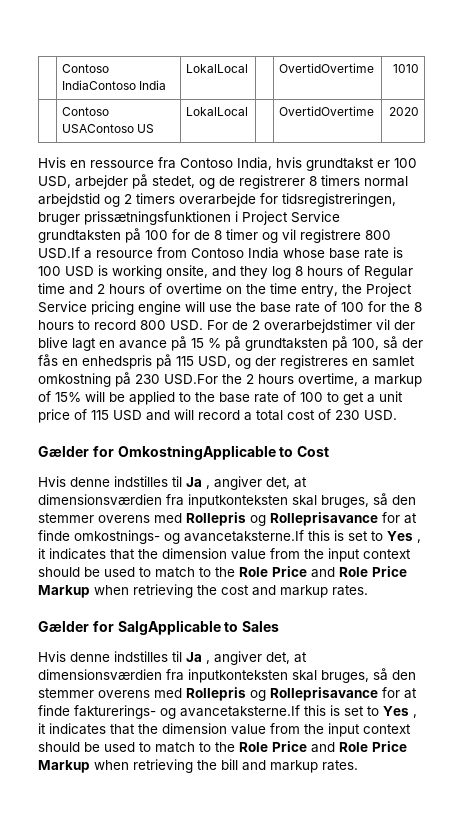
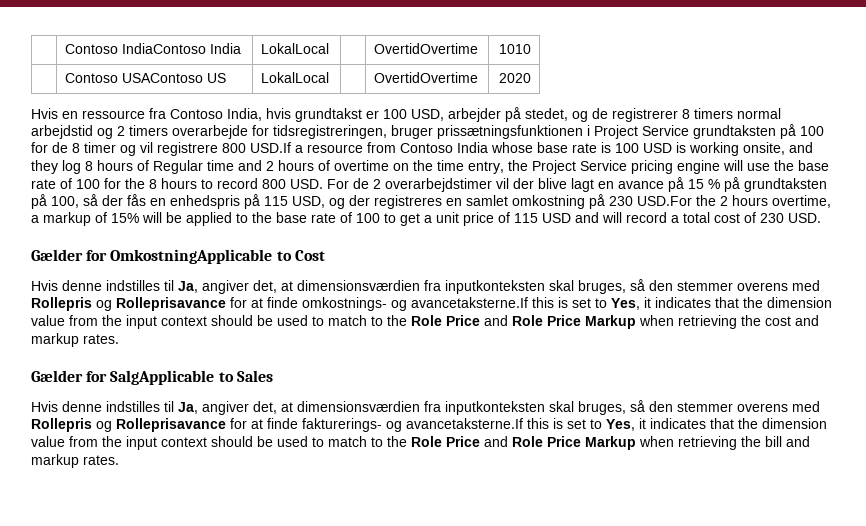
[186,477,210,489] Ja , -> [178,281,198,293] Ja,
[387,531,421,543] Yes , -> [611,298,640,310] Yes,
[186,652,210,664] Ja , -> [178,402,198,414] Ja,
[383,706,417,718] Yes , -> [606,419,635,431] Yes,

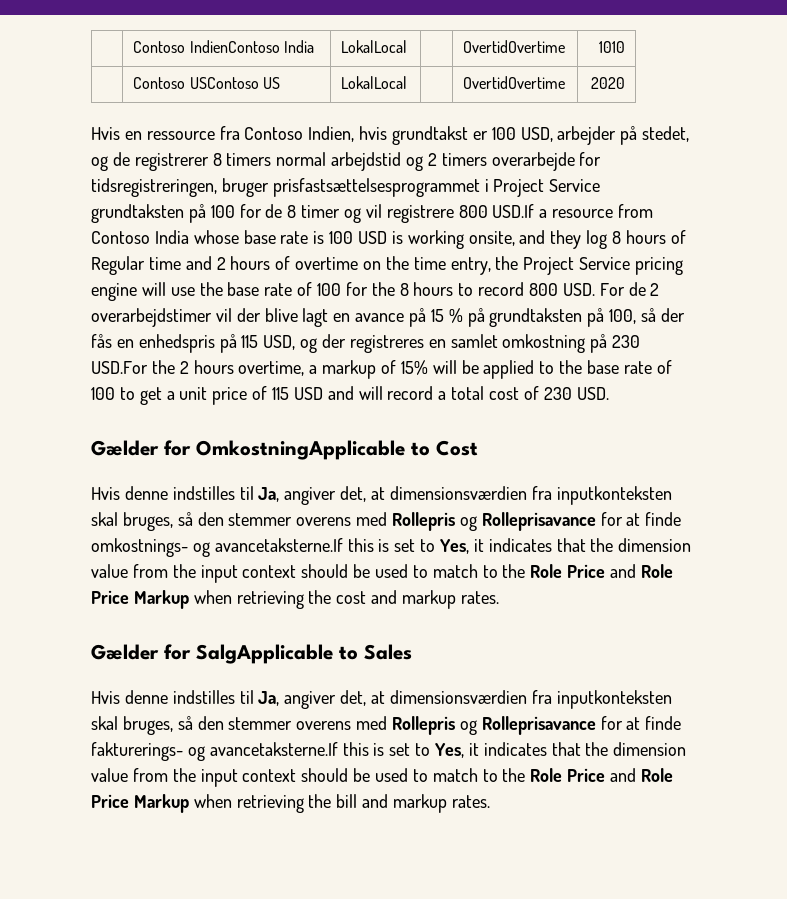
[65,43,207,54] | Contoso IndiaContoso -> [133,40,280,53] | Contoso IndienContoso
[122,73,204,83] USAContoso -> [189,77,259,89] USContoso
[227,108,262,121] India, -> [308,126,355,142] Indien,
[437,125,583,139] prissætningsfunktionen -> [272,178,480,197] prisfastsættelsesprogrammet

